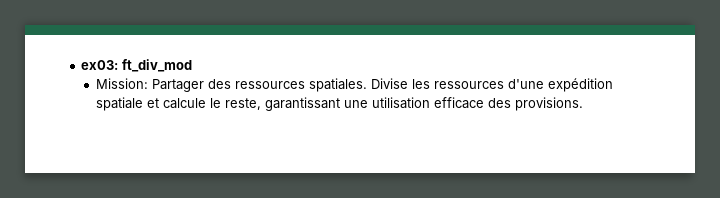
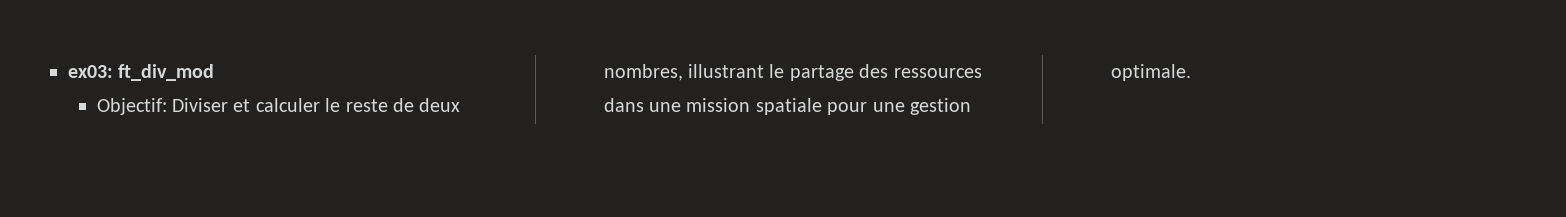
[95,78,613,92] [95,97,583,111] Mission: Partager des ressources spatiales. Divise les ressources d'une expédition spatiale et calcule le reste, garantissant une utilisation efficace des provisions. -> [96,98,461,115] [603,64,982,81] [603,98,971,115] [1110,64,1191,81] Objectif: Diviser et calculer le reste de deux nombres, illustrant le partage des ressources dans une mission spatiale pour une gestion optimale.

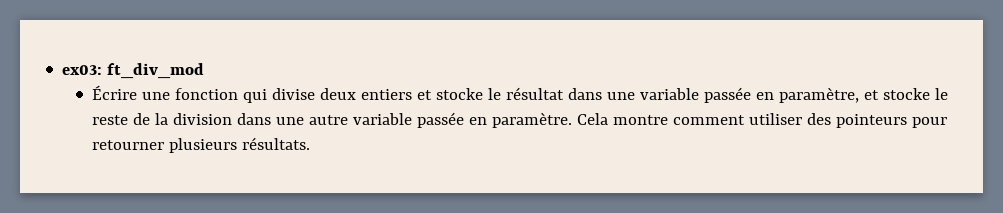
[96,98,461,115] [603,64,982,81] [603,98,971,115] [1110,64,1191,81] Objectif: Diviser et calculer le reste de deux nombres, illustrant le partage des ressources dans une mission spatiale pour une gestion optimale. -> [92,85,949,103] [92,112,948,128] [92,137,311,153] Écrire une fonction qui divise deux entiers et stocke le résultat dans une variable passée en paramètre, et stocke le reste de la division dans une autre variable passée en paramètre. Cela montre comment utiliser des pointeurs pour retourner plusieurs résultats.

